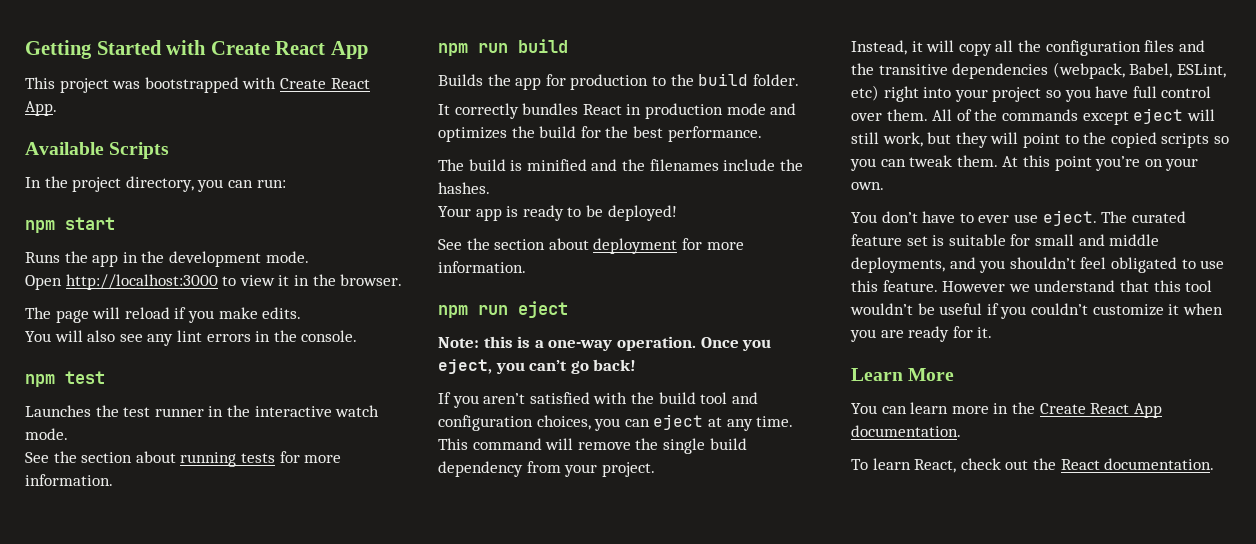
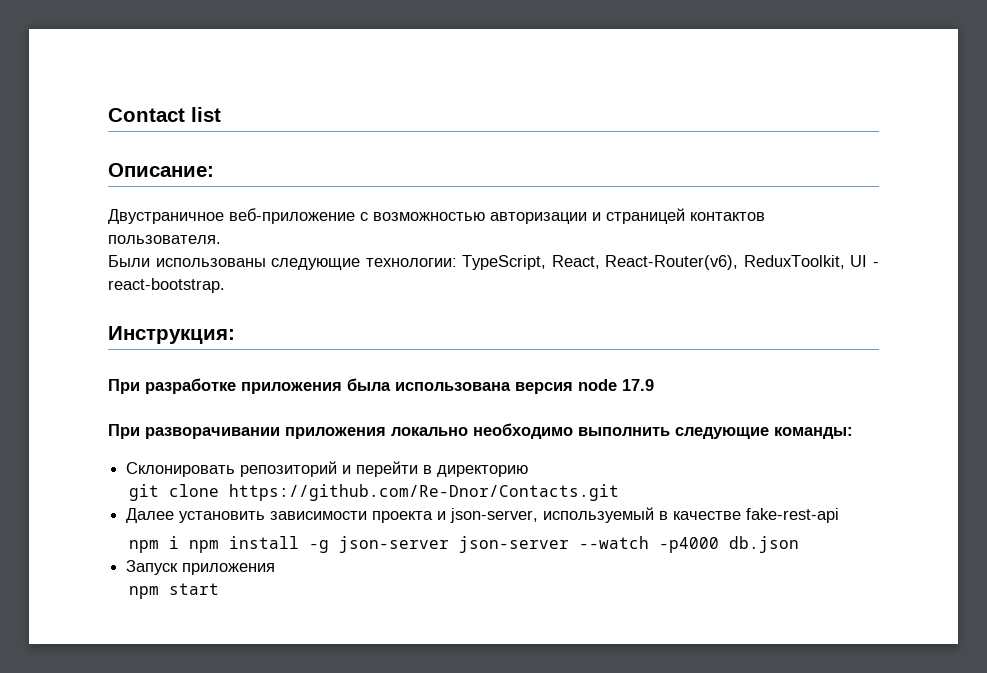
[25,40,368,59] [25,77,370,93] [25,101,57,116] [25,142,170,159] [25,176,286,192] [25,217,115,233] [25,251,309,267] [25,274,403,290] [25,307,302,323] [25,330,358,346] [25,371,105,387] [25,405,380,417] [25,428,68,440] [25,451,342,467] [25,474,113,486] [438,39,568,56] [438,73,799,90] [438,103,797,119] [438,126,762,142] [438,159,803,171] [438,182,490,194] [438,205,677,221] [438,238,744,254] [438,261,526,273] [438,301,568,318] [438,336,772,351] [438,359,637,374] [438,392,758,408] [438,414,794,431] [438,438,747,454] [438,461,655,477] [851,40,1205,56] [851,62,1226,79] [851,85,1212,102] [851,108,1215,125] [851,132,1229,148] [850,155,1199,171] [851,182,884,190] [851,210,1186,226] [851,234,1160,246] [851,257,1225,273] [851,280,1213,292] [850,303,1223,319] [850,326,993,342] [851,368,955,381] [851,402,1162,418] [851,425,961,437] [851,458,1215,473] Getting Started with Create React App // This project was bootstrapped with Create React App. // Available Scripts // In the project directory, you can run: // npm start // Runs the app in the development mode. // Open http://localhost:3000 to view it in the browser. // The page will reload if you make edits. // You will also see any lint errors in the console. // npm test // Launches the test runner in the interactive watch mode. // See the section about running tests for more information. // npm run build // Builds the app for production to the build folder. // It correctly bundles React in production mode and optimizes the build for the best performance. // The build is minified and the filenames include the hashes. // Your app is ready to be deployed! // See the section about deployment for more information. // npm run eject // Note: this is a one-way operation. Once you eject, you can’t go back! // If you aren’t satisfied with the build tool and configuration choices, you can eject at any time. This command will remove the single build dependency from your project. // Instead, it will copy all the configuration files and the transitive dependencies (webpack, Babel, ESLint, etc) right into your project so you have full control over them. All of the commands except eject will still work, but they will point to the copied scripts so you can tweak them. At this point you’re on your own. // You don’t have to ever use eject. The curated feature set is suitable for small and middle deployments, and you shouldn’t feel obligated to use this feature. However we understand that this tool wouldn’t be useful if you couldn’t customize it when you are ready for it. // Learn More // You can learn more in the Create React App documentation. // To learn React, check out the React documentation. -> [108,107,221,122] [108,163,214,177] [108,208,765,224] [108,235,221,244] [108,255,879,270] [108,278,225,293] [108,326,235,344] [108,378,654,394] [108,423,853,439] [126,461,529,477] [129,484,620,501] [126,507,840,523] [129,536,800,553] [126,560,276,575] [129,583,220,599] Contact list // Описание: // Двустраничное веб-приложение с возможностью авторизации и страницей контактов пользователя. // Были использованы следующие технологии: TypeScript, React, React-Router(v6), ReduxToolkit, UI - react-bootstrap. // Инструкция: // При разработке приложения была использована версия node 17.9 // При разворачивании приложения локально необходимо выполнить следующие команды: // Склонировать репозиторий и перейти в директорию // git clone https://github.com/Re-Dnor/Contacts.git // Далее установить зависимости проекта и json-server, используемый в качестве fake-rest-api // npm i npm install -g json-server json-server --watch -p4000 db.json // Запуск приложения // npm start

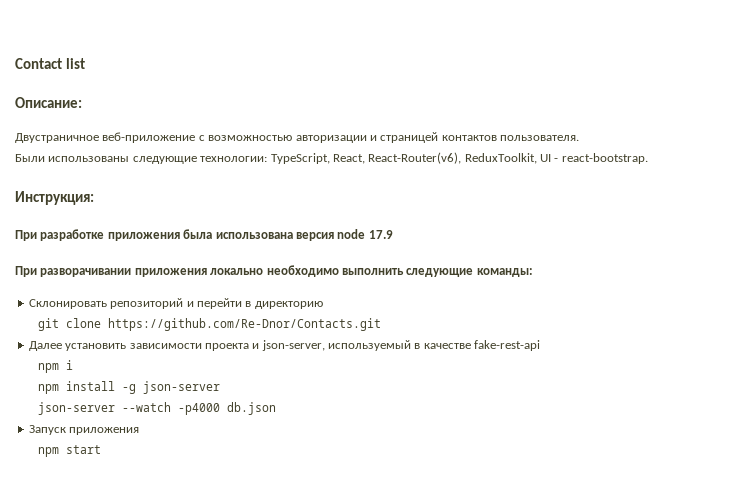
(180, 542) none -> (73, 365) //
(450, 544) none -> (220, 387) //

